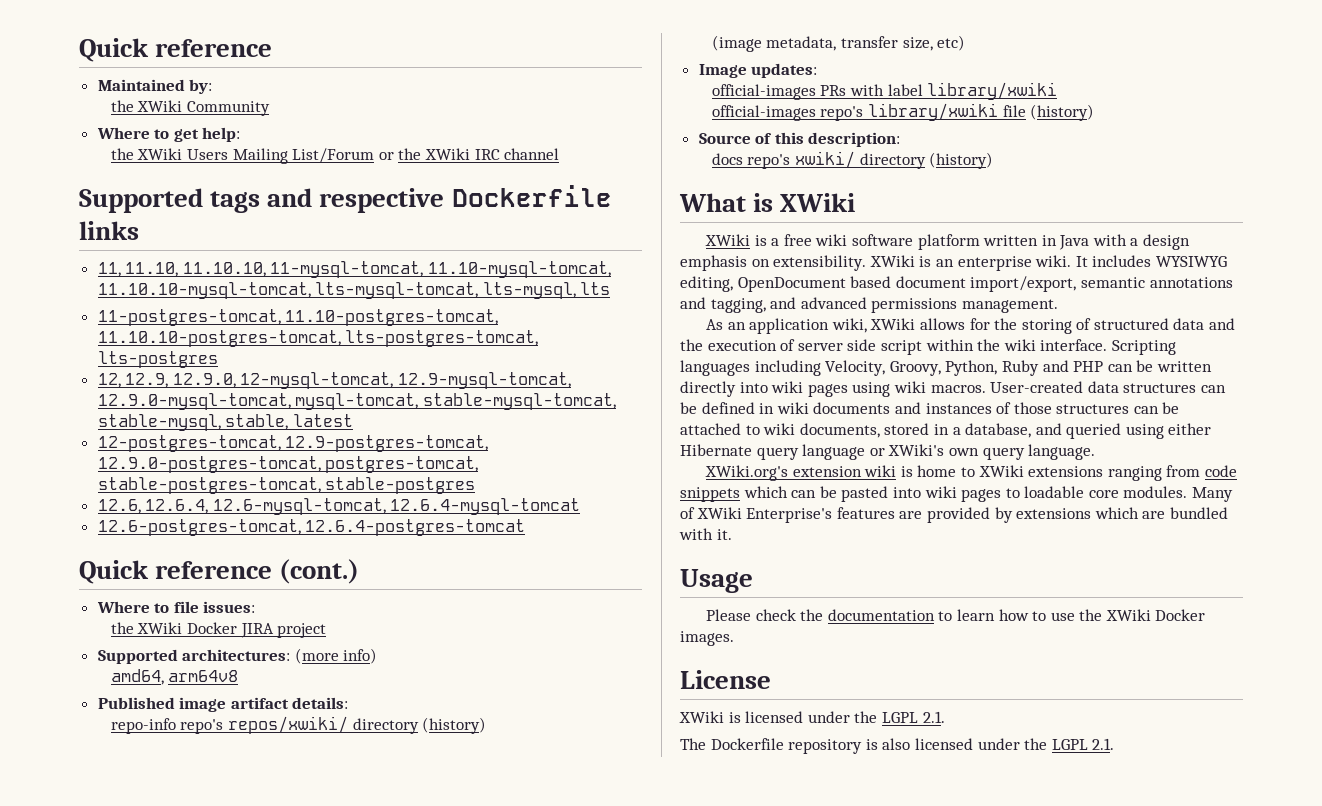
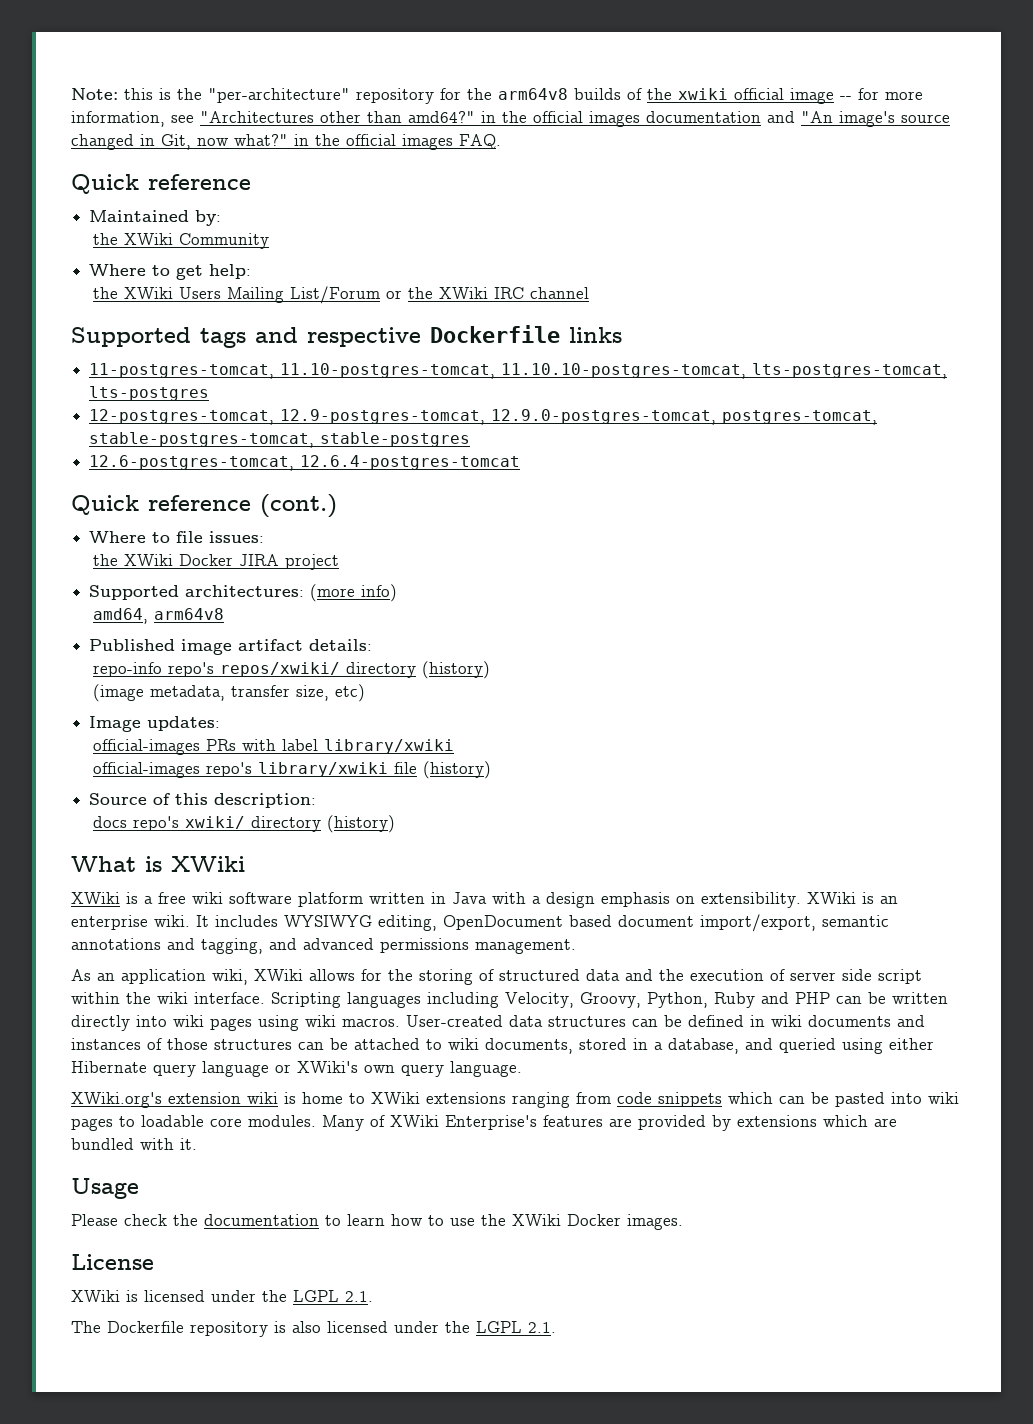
(79, 50) none -> [71,88,923,104] [71,111,950,127] [71,134,501,150] Note: this is the "per-architecture" repository for the arm64v8 builds of the xwiki official image -- for more information, see "Architectures other than amd64?" in the official images documentation and "An image's source changed in Git, now what?" in the official images FAQ. //
[97,261,612,278] [97,282,611,299] // 11, 11.10, 11.10.10, 11-mysql-tomcat, 11.10-mysql-tomcat, 11.10.10-mysql-tomcat, lts-mysql-tomcat, lts-mysql, lts -> (622, 335) none
[97,372,572,389] [97,393,616,410] [97,414,353,431] // 12, 12.9, 12.9.0, 12-mysql-tomcat, 12.9-mysql-tomcat, 12.9.0-mysql-tomcat, mysql-tomcat, stable-mysql-tomcat, stable-mysql, stable, latest -> (210, 393) none
[97,498,581,515] // 12.6, 12.6.4, 12.6-mysql-tomcat, 12.6.4-mysql-tomcat -> (471, 439) none

